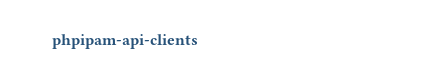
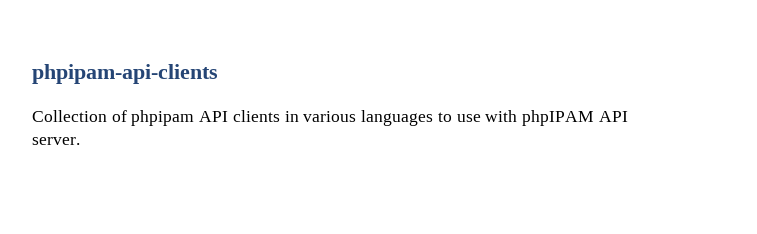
(198, 41) none -> [32,110,628,126] [32,137,80,145] // Collection of phpipam API clients in various languages to use with phpIPAM API server.

